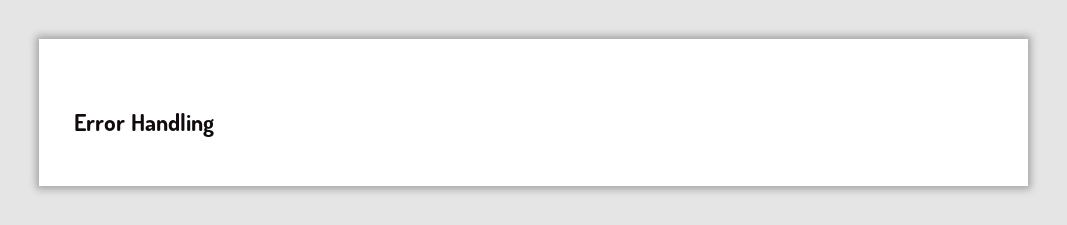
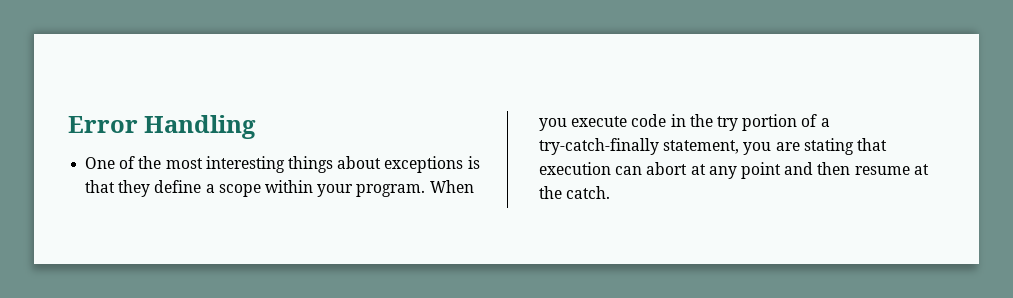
(215, 125) none -> [85,156,480,173] [85,180,474,197] [539,114,830,131] [539,138,887,155] [539,162,929,179] [539,186,611,199] // One of the most interesting things about exceptions is that they define a scope within your program. When you execute code in the try portion of a try-catch-finally statement, you are stating that execution can abort at any point and then resume at the catch.

